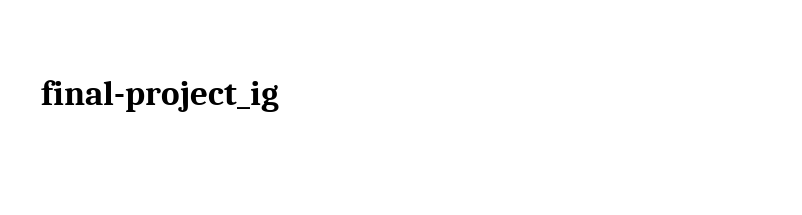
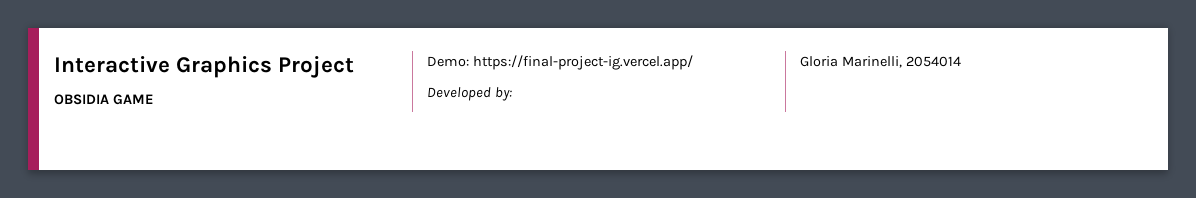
[41,80,279,112] final-project_ig -> [54,56,355,78] [54,94,154,105] [427,55,693,70] [427,87,512,101] [800,56,961,68] Interactive Graphics Project // OBSIDIA GAME // Demo: https://final-project-ig.vercel.app/ // Developed by: // Gloria Marinelli, 2054014

